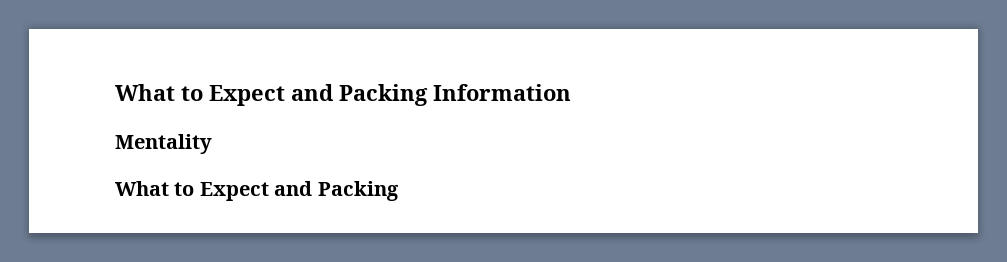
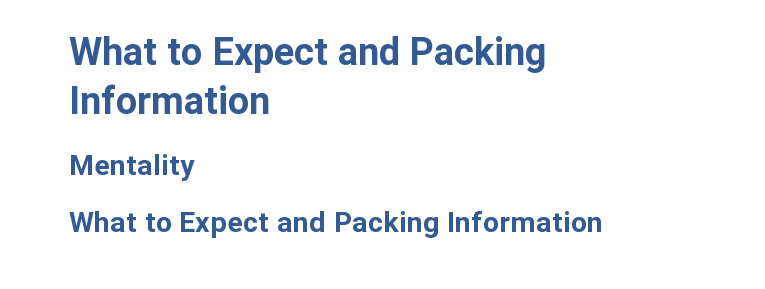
(399, 191) none -> [447,211,604,232] Information

